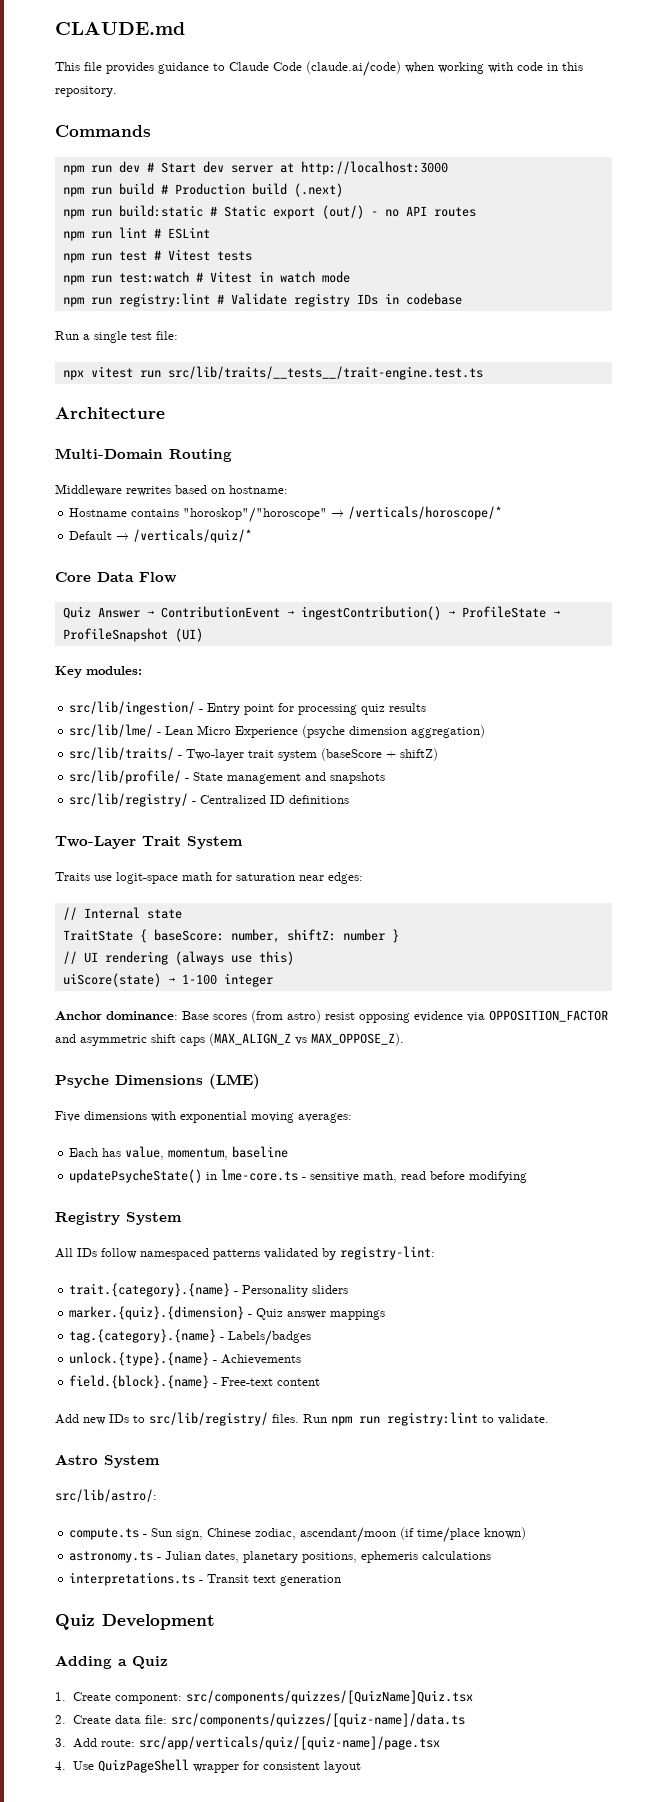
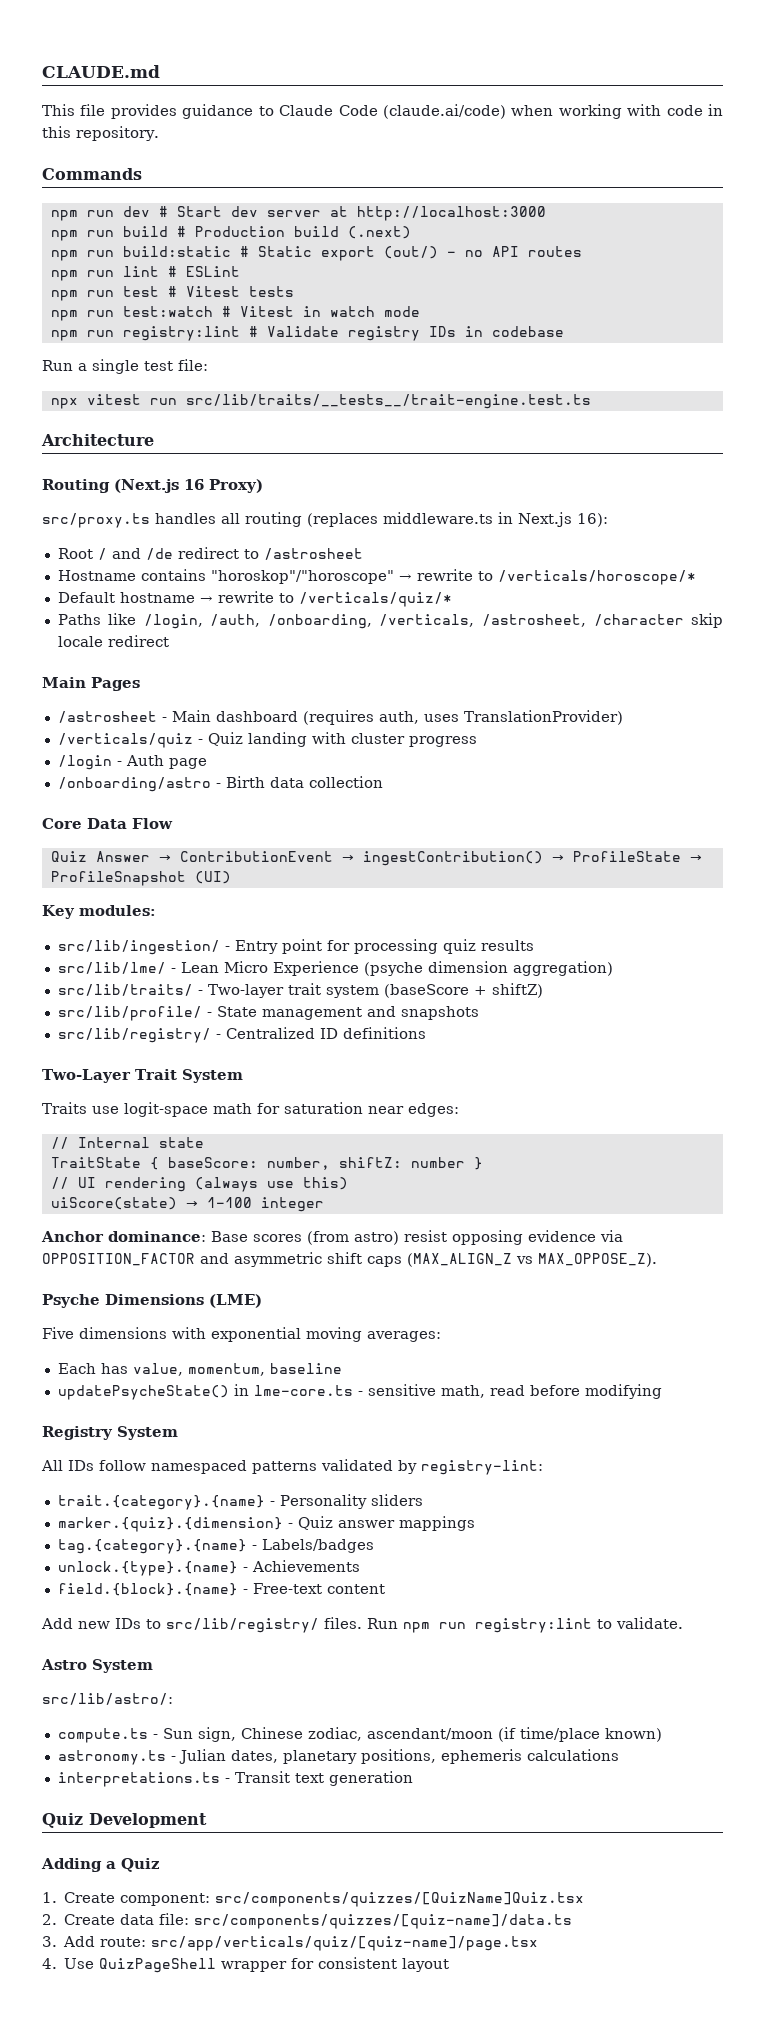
[55,448,163,459] Multi-Domain -> (154, 440) none
[55,484,288,496] // Middleware rewrites based on hostname: -> [114,479,263,493] [42,512,608,528] [57,547,363,560] (Next.js 16 Proxy) // src/proxy.ts handles all routing (replaces middleware.ts in Next.js 16): // Root / and /de redirect to /astrosheet
(345, 513) none -> [416,569,493,581] rewrite to
[116,529,253,543] → /verticals/quiz/* -> [119,591,452,607] [57,613,723,629] [57,635,169,647] [42,677,140,691] [57,710,623,725] [57,732,477,748] [57,755,207,770] [57,776,383,792] hostname → rewrite to /verticals/quiz/* // Paths like /login, /auth, /onboarding, /verticals, /astrosheet, /character skip locale redirect // Main Pages // /astrosheet - Main dashboard (requires auth, uses TranslationProvider) // /verticals/quiz - Quiz landing with cluster progress // /login - Auth page // /onboarding/astro - Birth data collection

